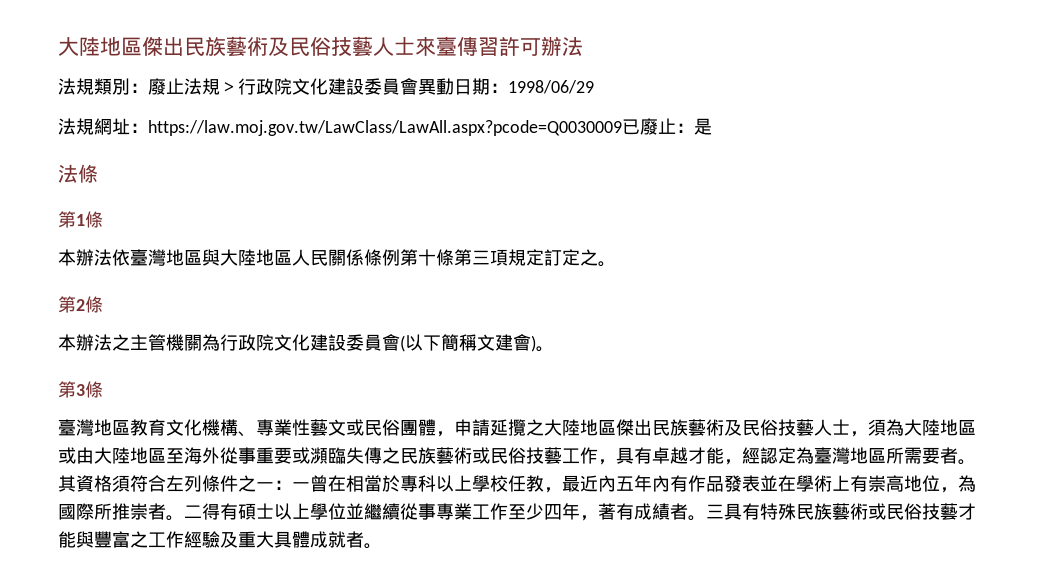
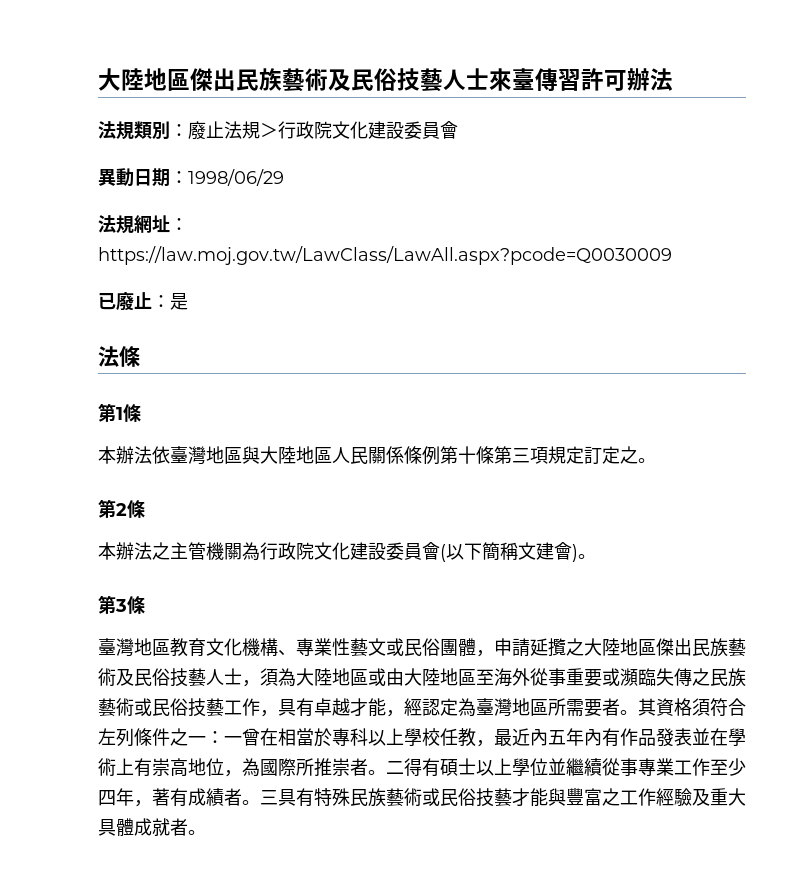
(418, 86) none -> (458, 130) //
(622, 128) none -> (672, 255) //

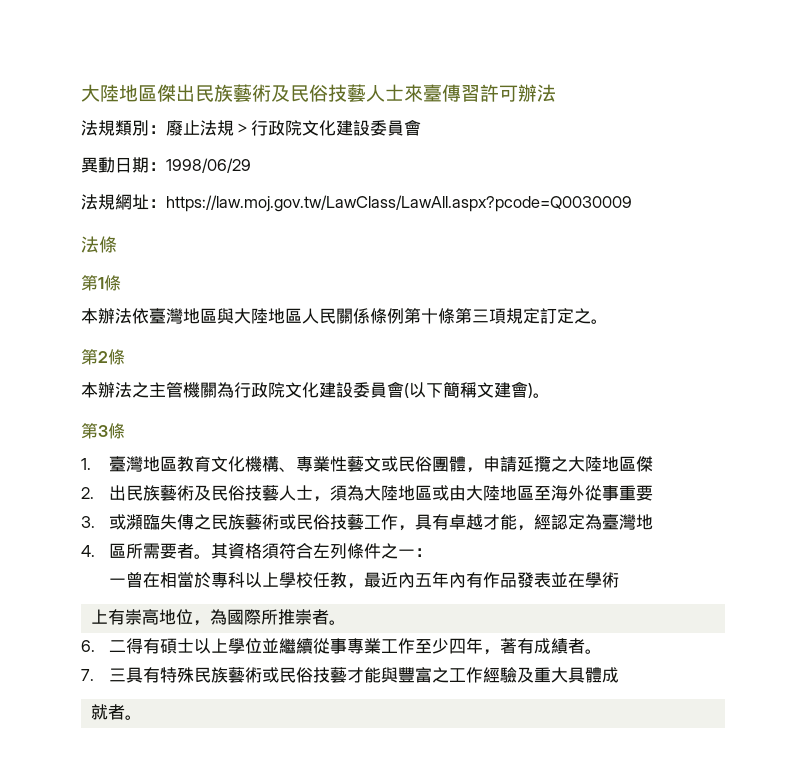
[98,292,188,311] // 已廢止：是 -> (632, 203) none
(145, 605) none -> [81,458,91,470] 1.
(674, 647) none -> [81,487,94,499] // 2.
(602, 678) none -> [81,516,95,528] // 3.
(530, 707) none -> [81,545,95,557] // 4.
(224, 737) none -> (433, 552) //
(116, 767) none -> (620, 580) //
(386, 772) none -> [81,640,95,652] // 6.
(260, 802) none -> [81,669,94,681] // 7.
(152, 827) none -> (620, 675) //

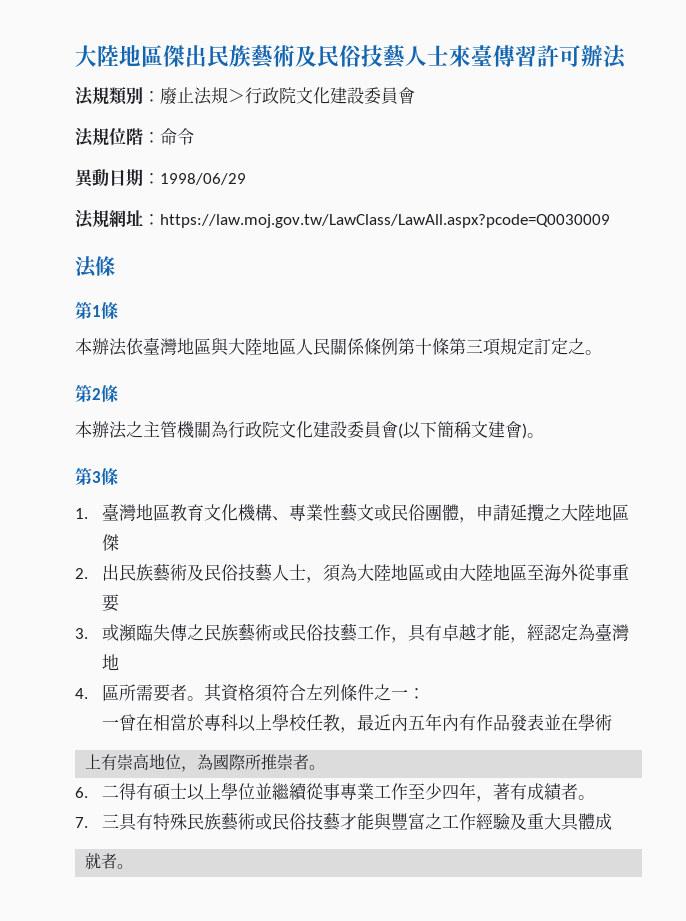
(421, 127) none -> [75,128,194,147] // 法規位階：命令

